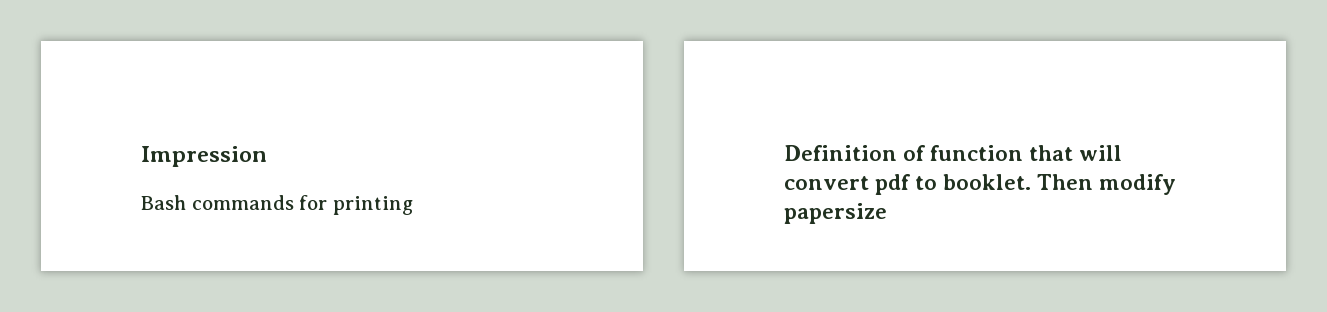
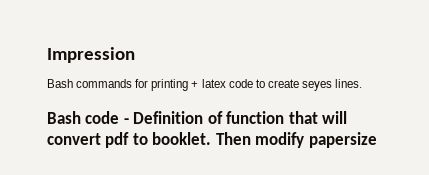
(413, 205) // -> [191,79,363,91] [47,111,129,124] + latex code to create seyes lines. // Bash code -

